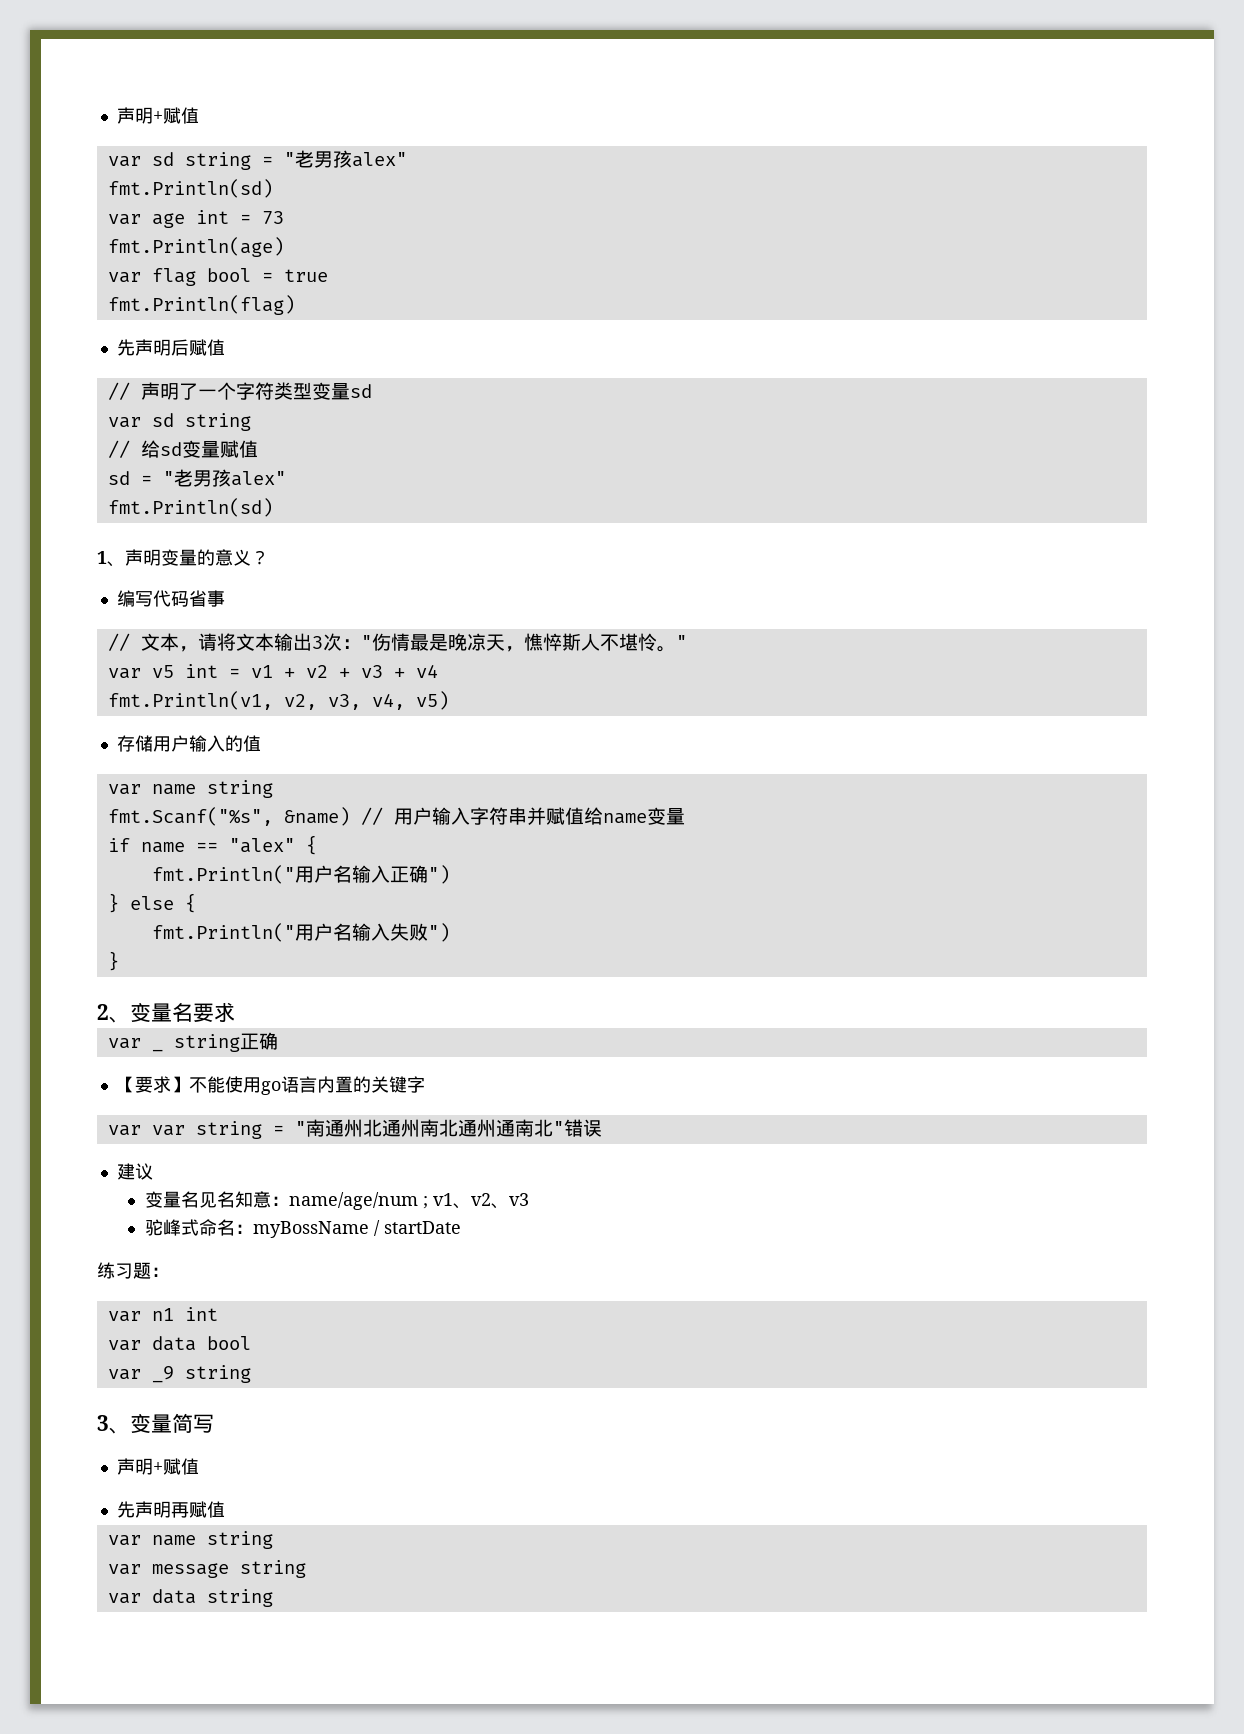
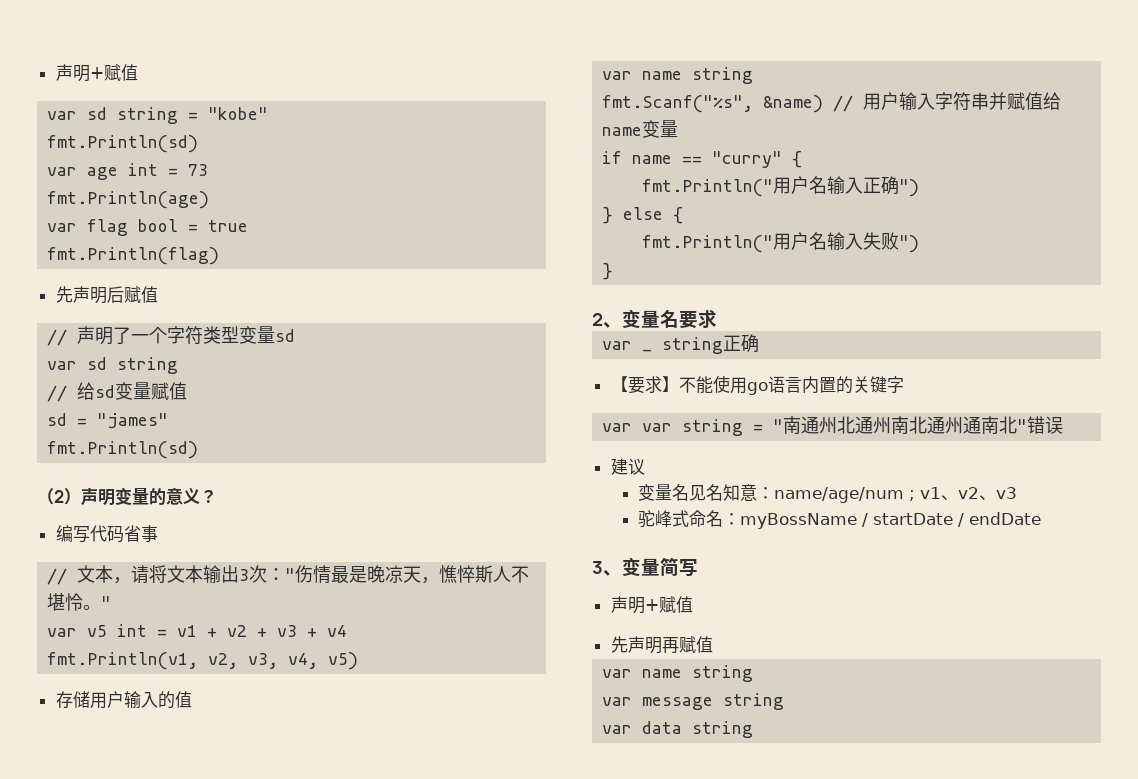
[283,150,407,168] "老男孩alex" -> [208,107,269,120] "kobe"
[162,469,286,487] [107,498,273,517] [97,551,125,567] "老男孩alex" // fmt.Println(sd) // 1、 -> [97,413,169,429] [47,441,199,459] [37,488,81,505] "james" // fmt.Println(sd) // （2）
[228,838,295,853] "alex" -> [712,151,783,168] "curry"
[97,1262,169,1279] [107,1307,218,1322] [107,1336,251,1351] [107,1365,251,1383] // 练习题： // var n1 int // var data bool // var _9 string -> [958,512,1042,527] / endDate

